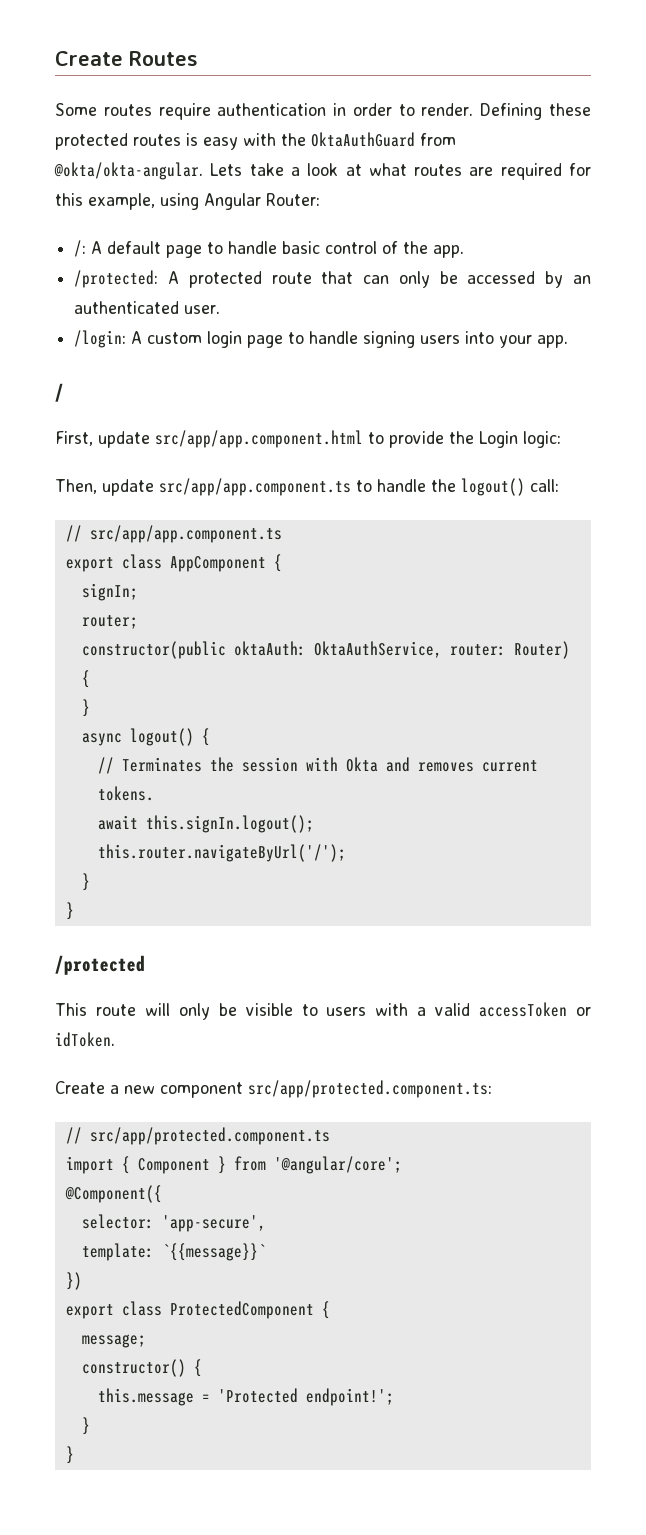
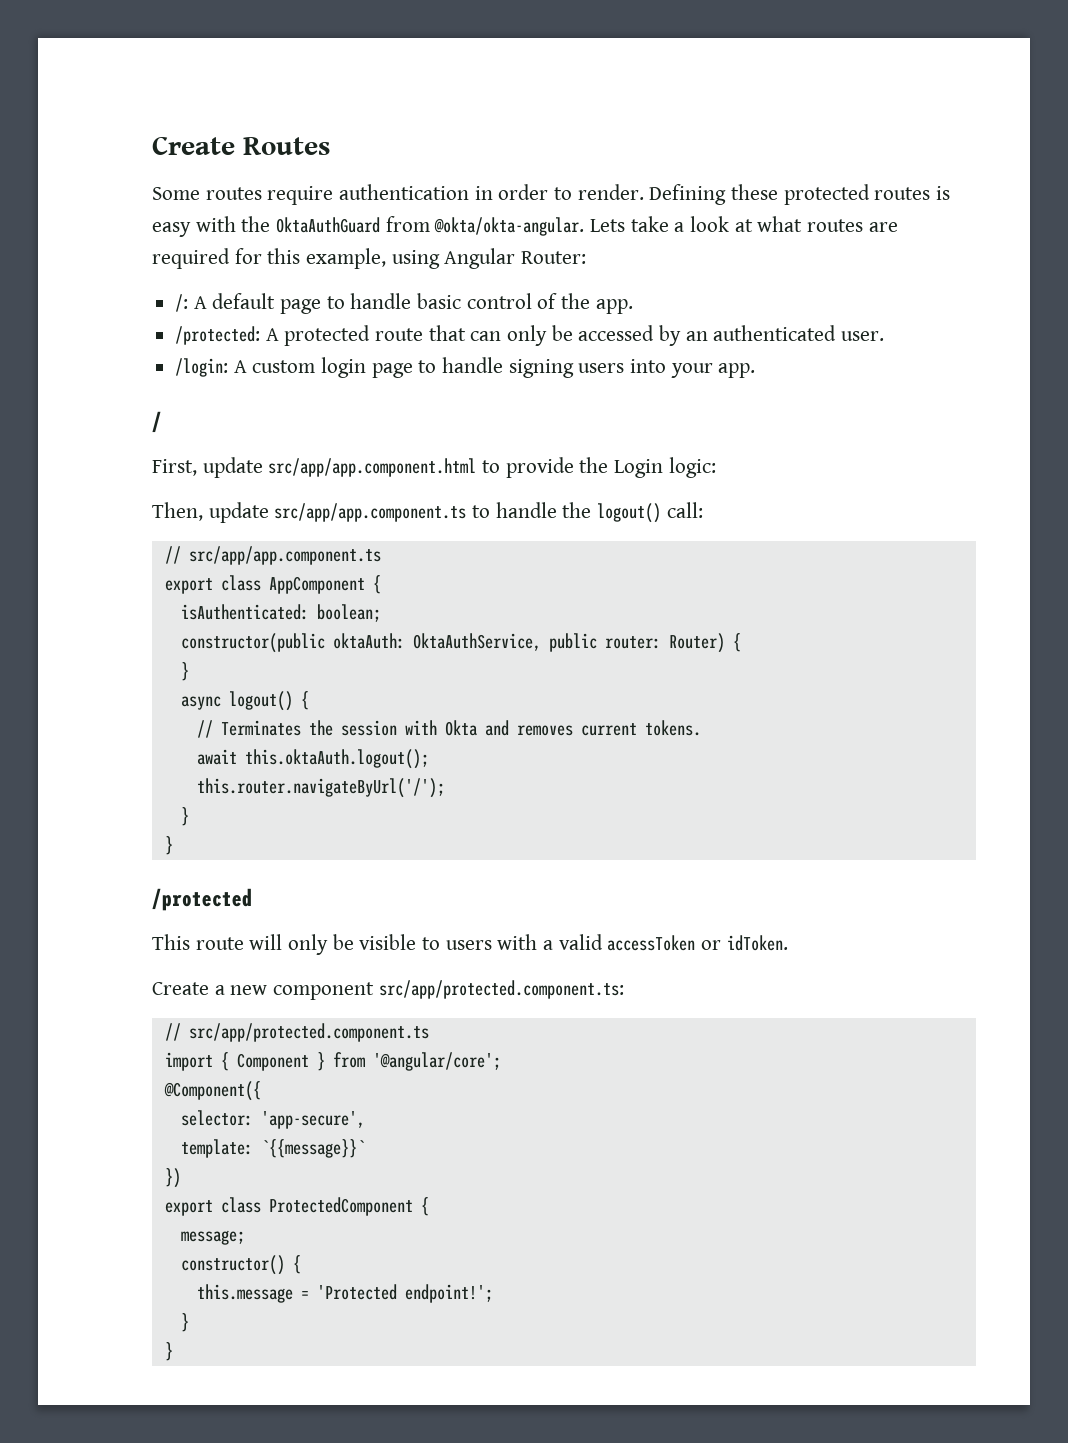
[81,583,138,601] [81,615,138,629] signIn; // router; -> [180,604,381,622] isAuthenticated: boolean;
(442, 649) none -> [548,633,597,652] public
[145,815,314,833] this.signIn.logout(); -> [244,749,429,769] this.oktaAuth.logout();

